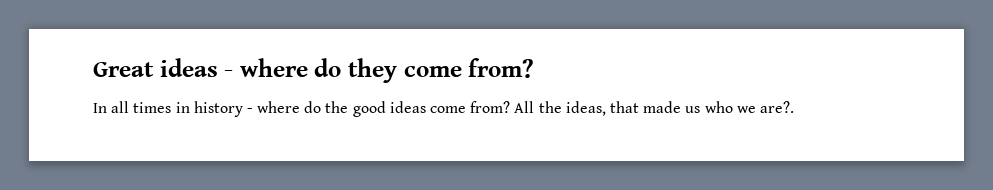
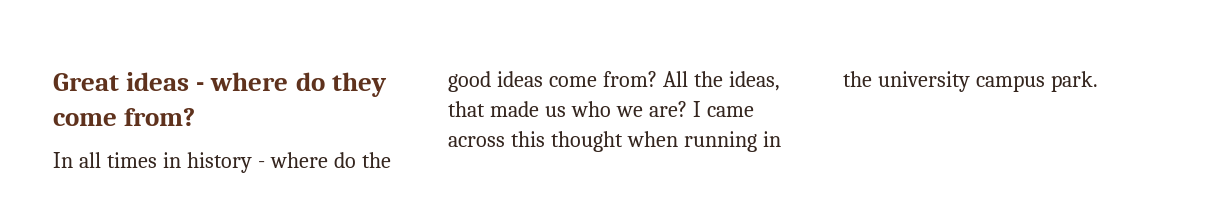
[759,101,794,113] are?. -> [648,101,754,117] [448,131,781,152] [843,71,1098,92] are? I came across this thought when running in the university campus park.

